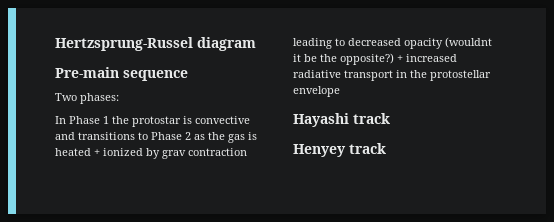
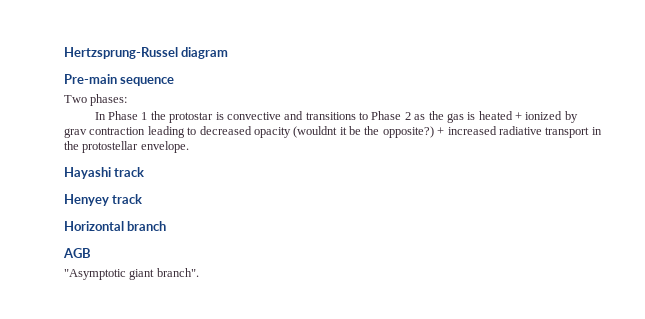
[293,86,340,97] envelope -> [140,141,189,153] envelope.
(386, 148) none -> [64,221,167,231] [63,248,91,258] [64,268,199,280] // Horizontal branch // AGB // "Asymptotic giant branch".

